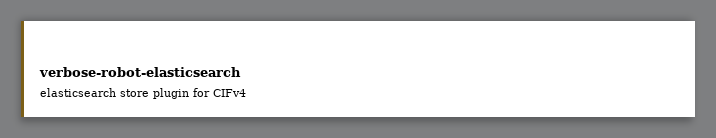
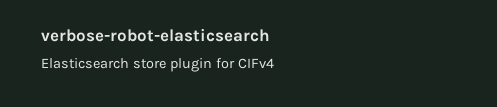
[40,88,116,97] elasticsearch -> [41,58,129,69] Elasticsearch

